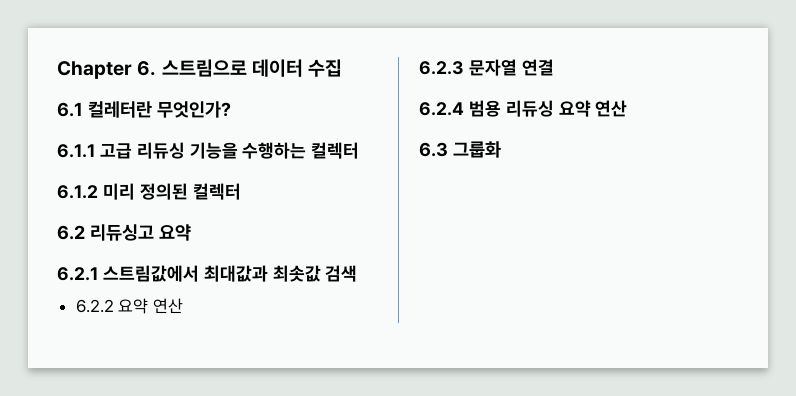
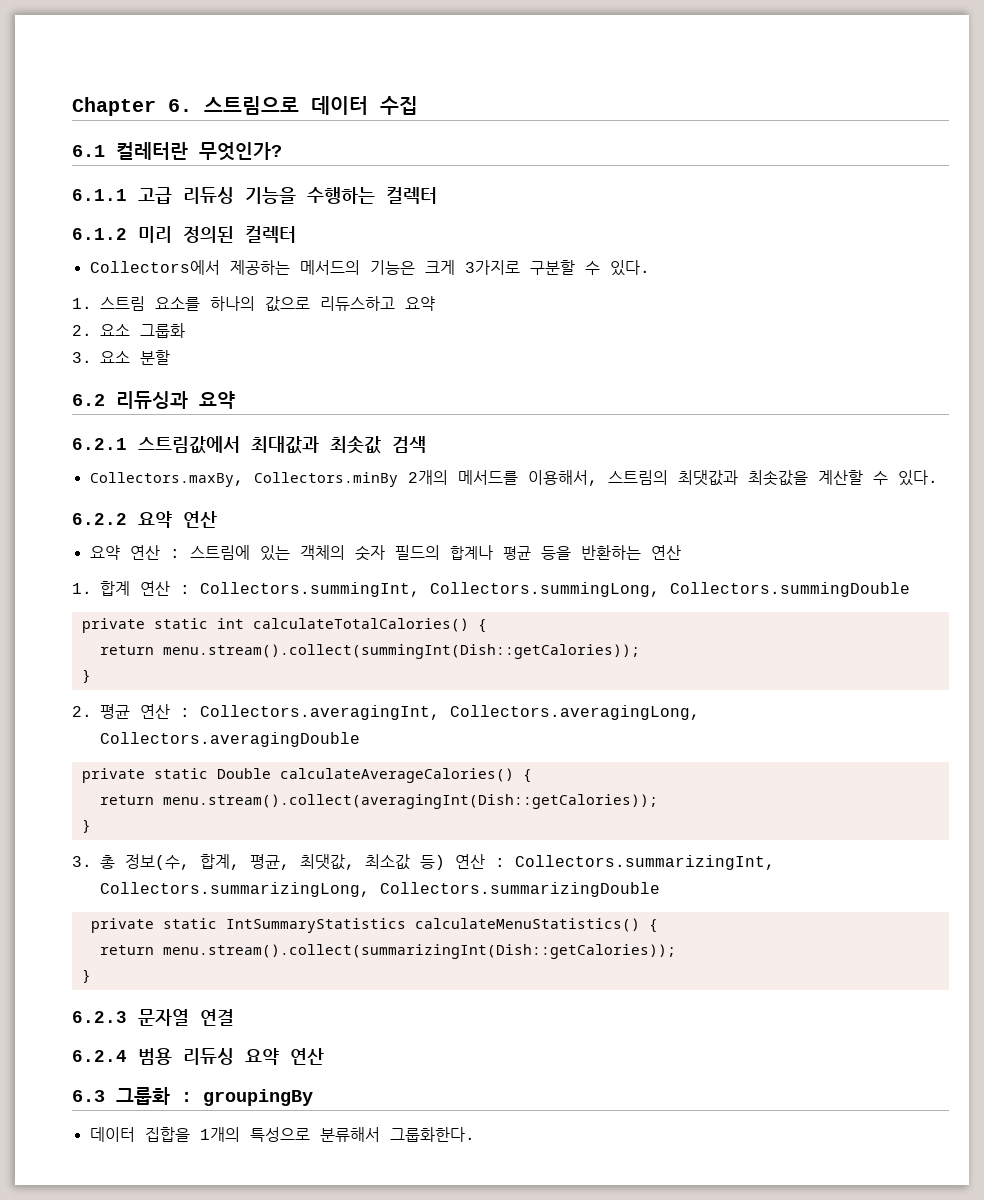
(241, 191) none -> [89,260,650,276] [72,296,435,312] [72,323,185,338] [72,350,170,365] // Collectors에서 제공하는 메서드의 기능은 크게 3가지로 구분할 수 있다. // 1. 스트림 요소를 하나의 값으로 리듀스하고 요약 // 2. 요소 그룹화 // 3. 요소 분할
[89,224,154,241] 리듀싱고 -> [116,391,188,409] 리듀싱과
[75,298,183,314] 6.2.2 요약 연산 -> [89,470,938,487] [72,511,217,528] [89,545,681,561] [72,581,910,597] [81,618,487,633] [99,644,640,659] [81,669,91,683] [72,704,700,720] [100,732,360,747] [81,768,532,783] [99,794,658,809] [81,819,91,833] [72,854,775,870] [100,882,660,897] [90,918,658,933] [99,944,676,959] [81,969,91,983] Collectors.maxBy, Collectors.minBy 2개의 메서드를 이용해서, 스트림의 최댓값과 최솟값을 계산할 수 있다. // 6.2.2 요약 연산 // 요약 연산 : 스트림에 있는 객체의 숫자 필드의 합계나 평균 등을 반환하는 연산 // 1. 합계 연산 : Collectors.summingInt, Collectors.summingLong, Collectors.summingDouble // private static int calculateTotalCalories() { // return menu.stream().collect(summingInt(Dish::getCalories)); // } // 2. 평균 연산 : Collectors.averagingInt, Collectors.averagingLong, Collectors.averagingDouble // private static Double calculateAverageCalories() { // return menu.stream().collect(averagingInt(Dish::getCalories)); // } // 3. 총 정보(수, 합계, 평균, 최댓값, 최소값 등) 연산 : Collectors.summarizingInt, Collectors.summarizingLong, Collectors.summarizingDouble // private static IntSummaryStatistics calculateMenuStatistics() { // return menu.stream().collect(summarizingInt(Dish::getCalories)); // }
(501, 149) none -> [181,1089,313,1106] [89,1127,475,1142] : groupingBy // 데이터 집합을 1개의 특성으로 분류해서 그룹화한다.

